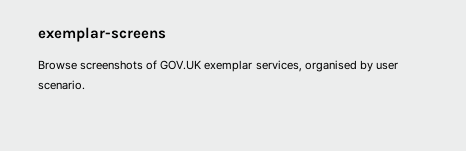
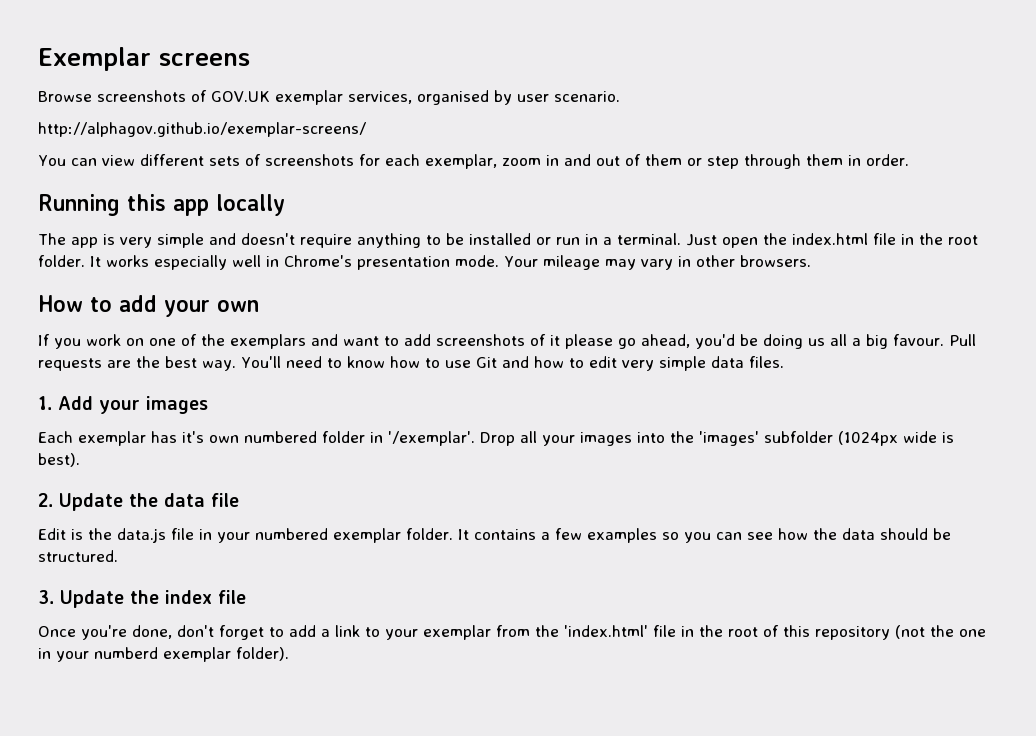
[38,27,166,42] exemplar-screens -> [38,47,250,71] Exemplar screens
(85, 85) none -> [38,122,366,137] [38,154,909,169] [38,194,285,216] [38,233,978,248] [38,255,811,270] [38,295,259,317] [38,334,976,349] [38,356,784,371] [38,396,208,414] [38,431,954,446] [38,453,80,467] [38,493,239,511] [38,528,951,543] [38,550,118,562] [38,590,246,608] [38,625,986,640] [38,647,289,662] // http://alphagov.github.io/exemplar-screens/ // You can view different sets of screenshots for each exemplar, zoom in and out of them or step through them in order. // Running this app locally // The app is very simple and doesn't require anything to be installed or run in a terminal. Just open the index.html file in the root folder. It works especially well in Chrome's presentation mode. Your mileage may vary in other browsers. // How to add your own // If you work on one of the exemplars and want to add screenshots of it please go ahead, you'd be doing us all a big favour. Pull requests are the best way. You'll need to know how to use Git and how to edit very simple data files. // 1. Add your images // Each exemplar has it's own numbered folder in '/exemplar'. Drop all your images into the 'images' subfolder (1024px wide is best). // 2. Update the data file // Edit is the data.js file in your numbered exemplar folder. It contains a few examples so you can see how the data should be structured. // 3. Update the index file // Once you're done, don't forget to add a link to your exemplar from the 'index.html' file in the root of this repository (not the one in your numberd exemplar folder).

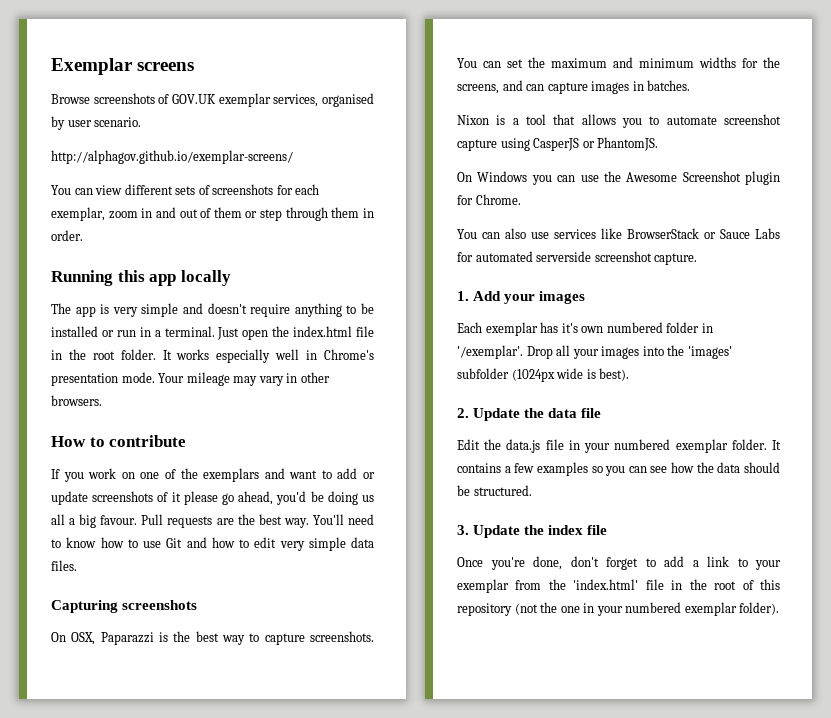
[119,295,259,317] add your own -> [109,435,187,447] contribute
(431, 340) none -> [362,472,375,479] [51,491,88,505] or update
(784, 362) none -> [51,600,198,613] [51,631,374,645] [457,57,780,68] [457,80,691,94] [457,114,781,128] [457,137,659,151] [457,171,780,185] [457,194,521,205] [457,228,780,239] [457,251,698,265] // Capturing screenshots // On OSX, Paparazzi is the best way to capture screenshots. You can set the maximum and minimum widths for the screens, and can capture images in batches. // Nixon is a tool that allows you to automate screenshot capture using CasperJS or PhantomJS. // On Windows you can use the Awesome Screenshot plugin for Chrome. // You can also use services like BrowserStack or Sauce Labs for automated serverside screenshot capture.
[71,529,83,540] is -> (480, 444) none
[94,647,158,659] numberd -> [625,602,682,613] numbered

